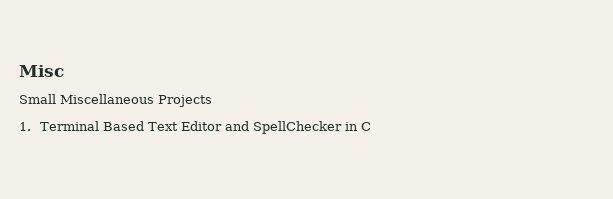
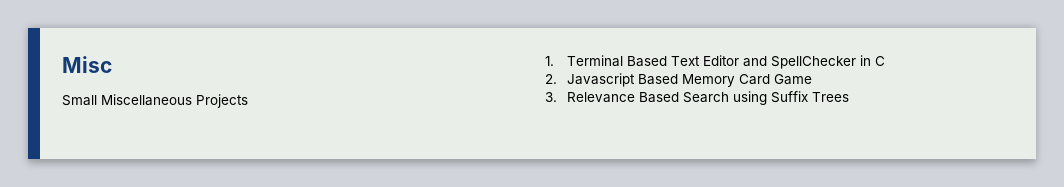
(371, 126) none -> [545,73,812,87] [545,91,849,105] // 2. Javascript Based Memory Card Game // 3. Relevance Based Search using Suffix Trees

